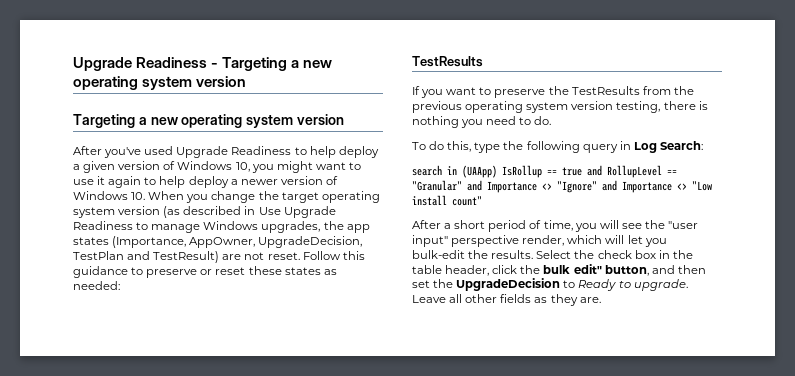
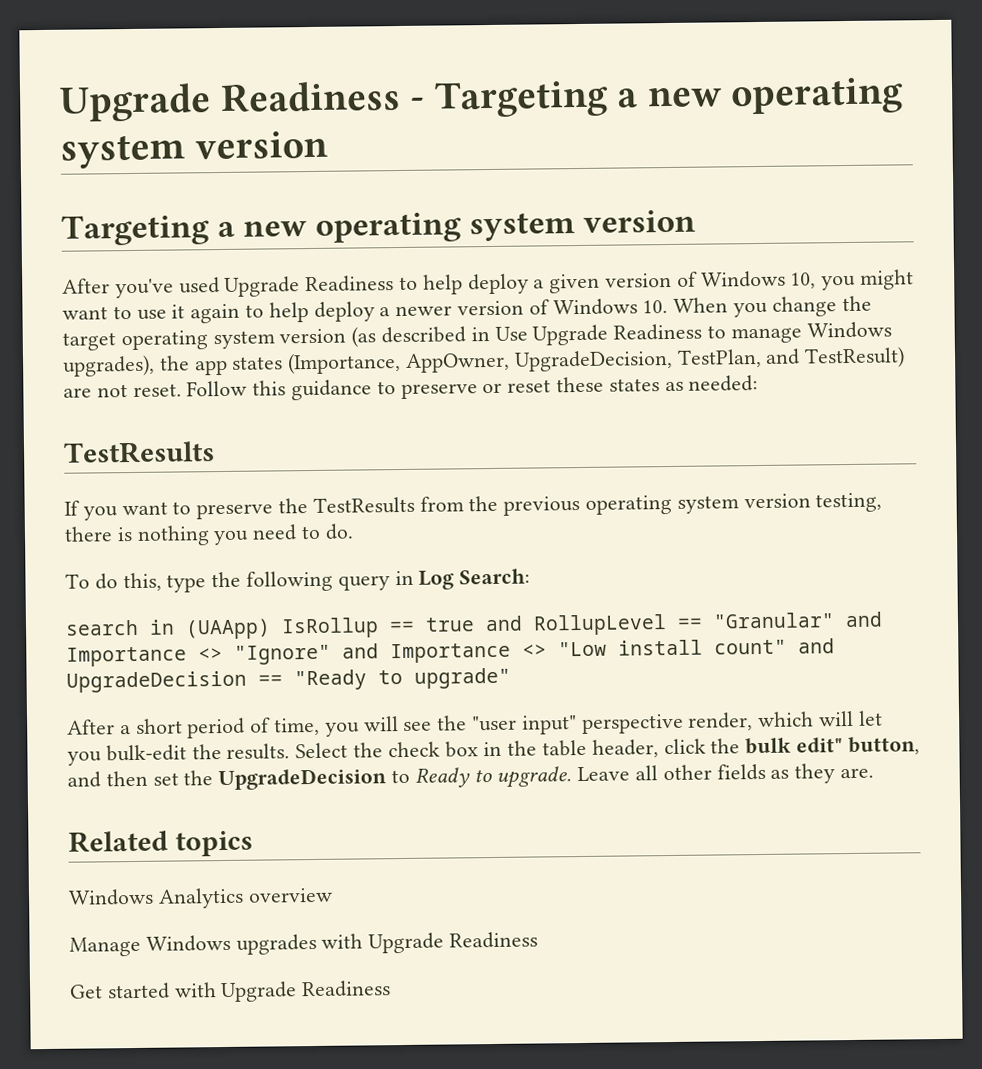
[261,221,321,233] upgrades, -> [62,354,155,377] upgrades),
[73,251,124,260] TestPlan -> [676,348,762,368] TestPlan,
(482, 201) none -> [798,638,835,654] [66,667,511,693] and UpgradeDecision == "Ready to upgrade"
(601, 300) none -> [68,830,253,857] [68,887,333,909] [69,931,539,957] [70,980,392,1003] // Related topics // Windows Analytics overview // Manage Windows upgrades with Upgrade Readiness // Get started with Upgrade Readiness

